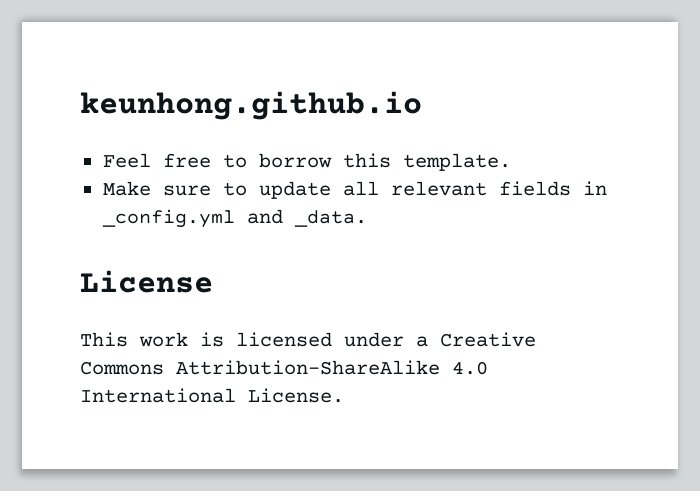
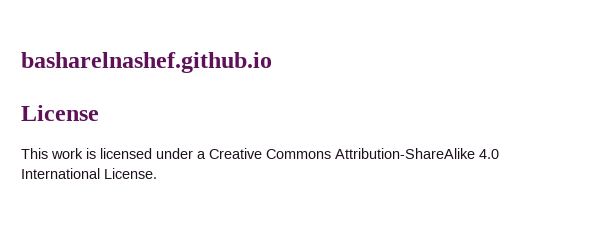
[80,91,422,120] [102,153,511,171] [102,181,607,199] [101,209,367,228] keunhong.github.io // Feel free to borrow this template. // Make sure to update all relevant fields in _config.yml and _data. -> [21,52,272,73] basharelnashef.github.io

